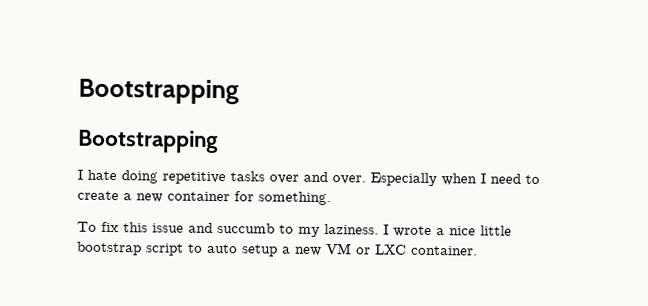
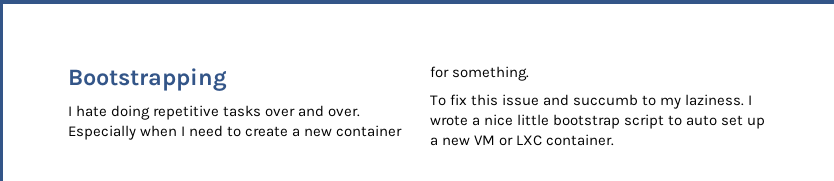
[78,78,239,105] [78,129,219,154] Bootstrapping // Bootstrapping -> [68,68,227,91] Bootstrapping
[242,244,278,257] setup -> [721,115,766,129] set up

